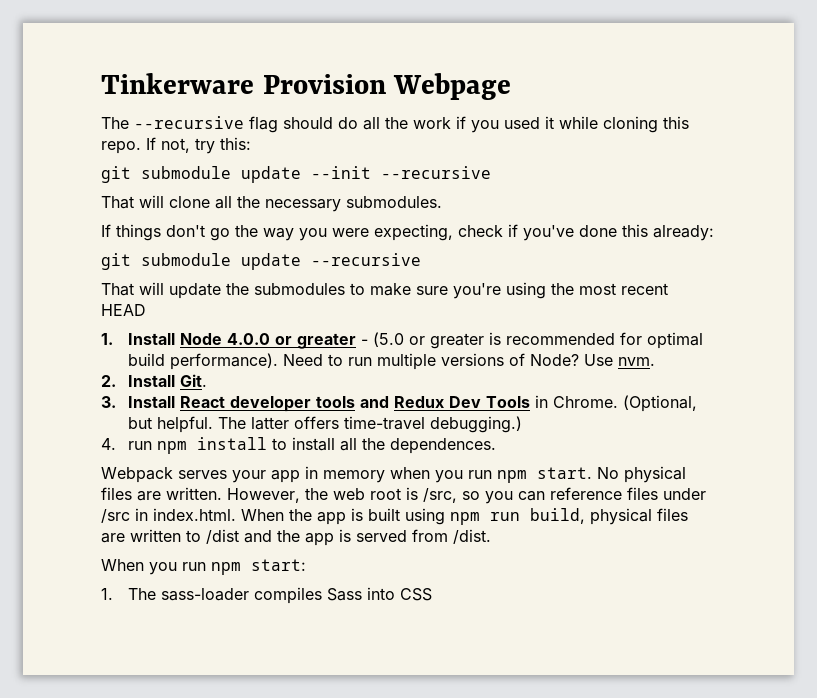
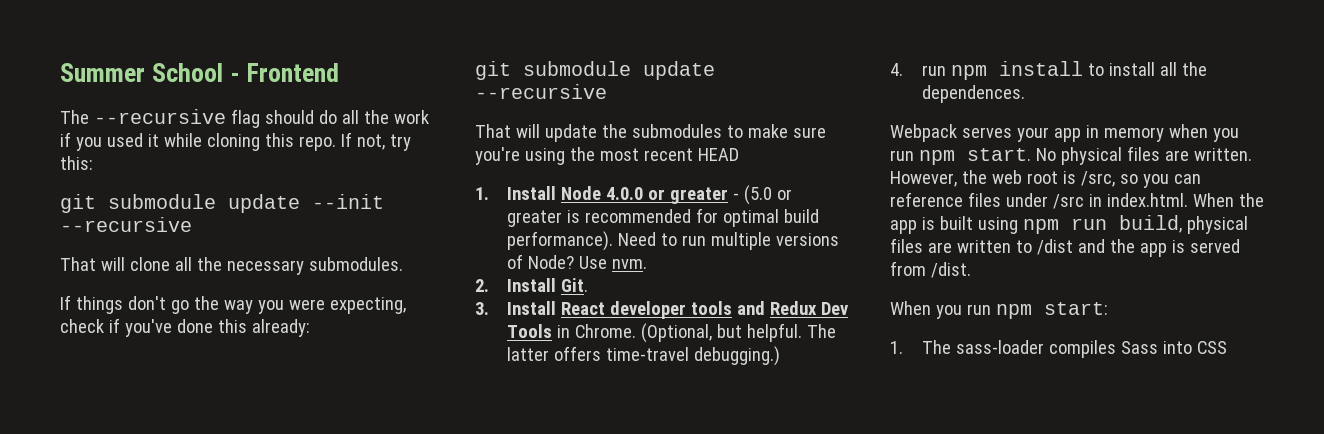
[101,73,512,100] Tinkerware Provision Webpage -> [60,63,340,82] Summer School - Frontend

